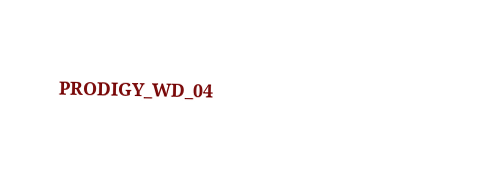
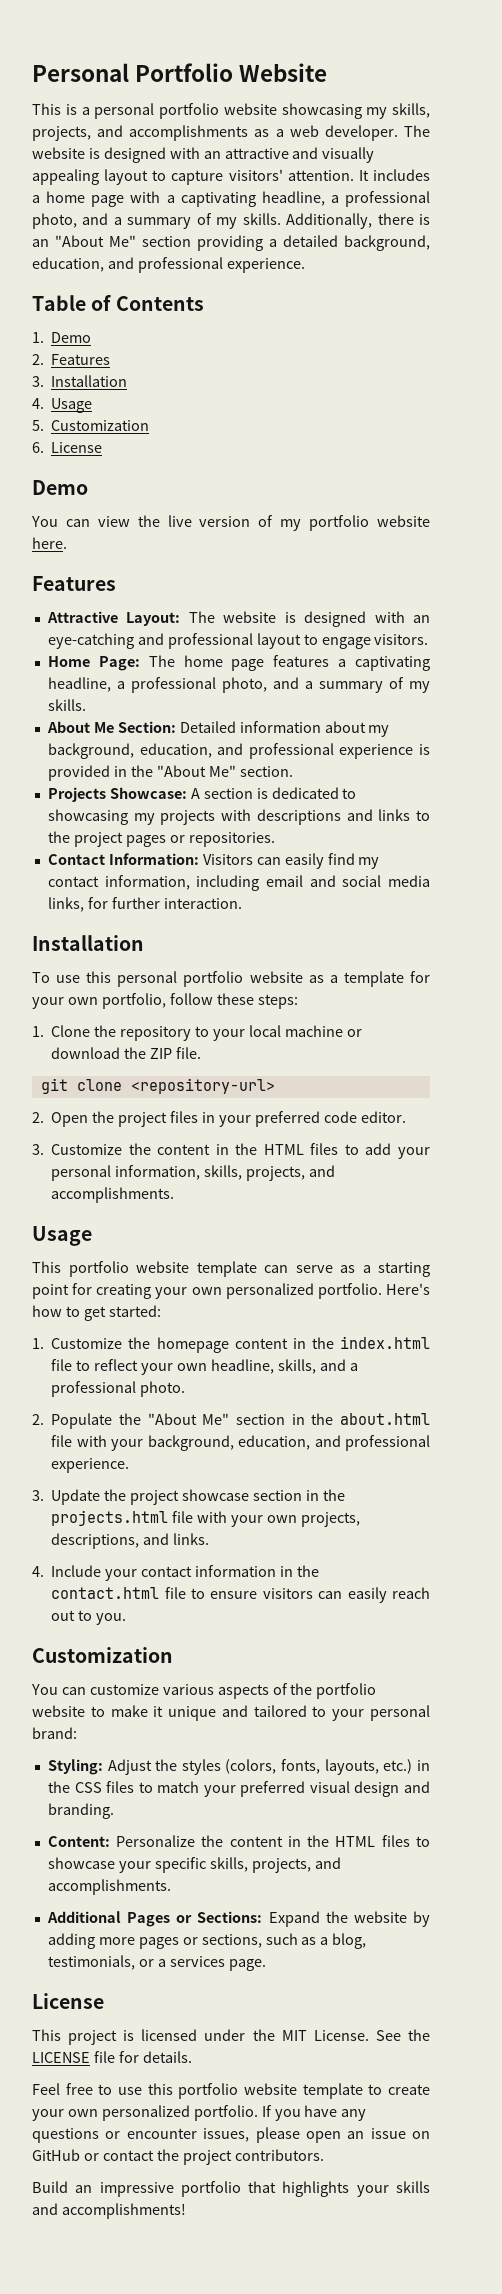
[58,81,214,101] PRODIGY_WD_04 -> [32,63,328,82] [32,103,430,119] [32,125,430,141] [32,147,375,163] [32,169,431,185] [32,191,430,207] [32,213,431,229] [32,235,430,251] [32,257,305,273] [32,295,204,311] [32,332,92,343] [32,354,111,365] [32,375,128,387] [32,398,93,413] [32,420,150,431] [32,442,103,453] [32,480,88,495] [31,515,430,531] [32,537,67,549] [32,576,116,591] [46,611,431,627] [47,633,429,649] [47,655,430,671] [47,677,431,693] [47,699,86,711] [46,721,390,737] [47,743,430,759] [47,765,293,781] [47,787,357,802] [47,809,431,825] [47,831,275,847] [47,853,380,869] [47,875,431,891] [47,897,242,912] [32,935,144,951] [32,971,430,987] [32,993,298,1009] [32,1025,362,1041] [51,1047,201,1059] [40,1078,275,1094] [32,1111,406,1127] [32,1143,430,1159] [51,1165,335,1181] [51,1187,175,1203] [32,1226,92,1246] [32,1261,430,1277] [32,1283,430,1299] [32,1305,161,1321] [32,1336,430,1353] [51,1359,358,1375] [51,1381,186,1397] [32,1413,431,1429] [51,1435,430,1451] [51,1458,130,1473] [32,1489,345,1505] [51,1510,360,1527] [51,1533,210,1549] [32,1565,319,1581] [51,1587,431,1603] [51,1610,127,1625] [32,1647,173,1663] [31,1683,377,1699] [32,1705,430,1721] [32,1727,77,1739] [47,1759,431,1775] [47,1781,431,1797] [47,1803,114,1819] [47,1835,431,1847] [47,1857,341,1873] [47,1879,171,1895] [46,1911,430,1927] [47,1933,367,1949] [47,1955,266,1971] [32,1993,104,2009] [32,2029,430,2045] [32,2051,192,2063] [32,2083,431,2099] [32,2105,367,2121] [32,2127,430,2143] [32,2149,324,2165] [32,2181,430,2197] [32,2203,186,2219] Personal Portfolio Website // This is a personal portfolio website showcasing my skills, projects, and accomplishments as a web developer. The website is designed with an attractive and visually appealing layout to capture visitors' attention. It includes a home page with a captivating headline, a professional photo, and a summary of my skills. Additionally, there is an "About Me" section providing a detailed background, education, and professional experience. // Table of Contents // 1. Demo // 2. Features // 3. Installation // 4. Usage // 5. Customization // 6. License // Demo // You can view the live version of my portfolio website here. // Features // Attractive Layout: The website is designed with an eye-catching and professional layout to engage visitors. // Home Page: The home page features a captivating headline, a professional photo, and a summary of my skills. // About Me Section: Detailed information about my background, education, and professional experience is provided in the "About Me" section. // Projects Showcase: A section is dedicated to showcasing my projects with descriptions and links to the project pages or repositories. // Contact Information: Visitors can easily find my contact information, including email and social media links, for further interaction. // Installation // To use this personal portfolio website as a template for your own portfolio, follow these steps: // 1. Clone the repository to your local machine or download the ZIP file. // git clone <repository-url> // 2. Open the project files in your preferred code editor. // 3. Customize the content in the HTML files to add your personal information, skills, projects, and accomplishments. // Usage // This portfolio website template can serve as a starting point for creating your own personalized portfolio. Here's how to get started: // 1. Customize the homepage content in the index.html file to reflect your own headline, skills, and a professional photo. // 2. Populate the "About Me" section in the about.html file with your background, education, and professional experience. // 3. Update the project showcase section in the projects.html file with your own projects, descriptions, and links. // 4. Include your contact information in the contact.html file to ensure visitors can easily reach out to you. // Customization // You can customize various aspects of the portfolio website to make it unique and tailored to your personal brand: // Styling: Adjust the styles (colors, fonts, layouts, etc.) in the CSS files to match your preferred visual design and branding. // Content: Personalize the content in the HTML files to showcase your specific skills, projects, and accomplishments. // Additional Pages or Sections: Expand the website by adding more pages or sections, such as a blog, testimonials, or a services page. // License // This project is licensed under the MIT License. See the LICENSE file for details. // Feel free to use this portfolio website template to create your own personalized portfolio. If you have any questions or encounter issues, please open an issue on GitHub or contact the project contributors. // Build an impressive portfolio that highlights your skills and accomplishments!

